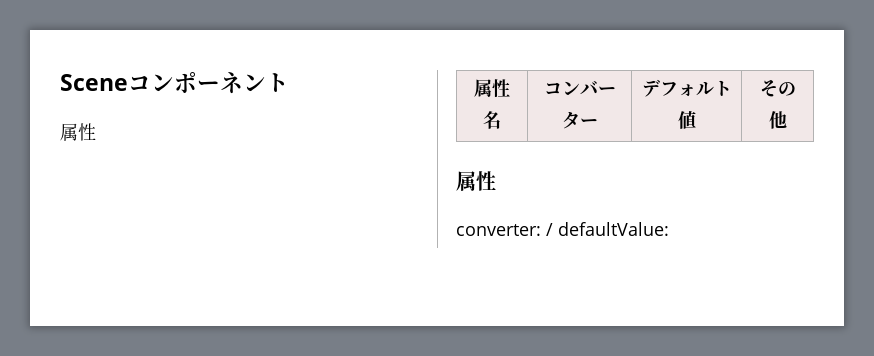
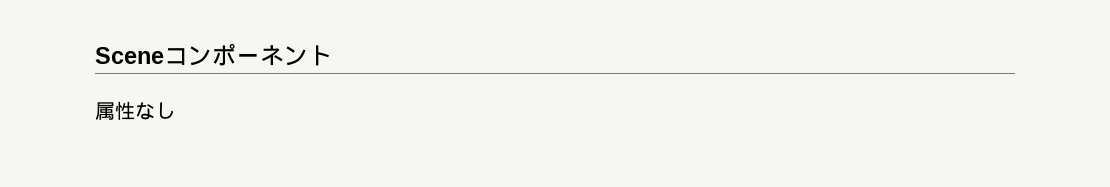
[474,79,510,98] [483,111,501,129] [543,80,616,95] [561,111,598,129] [641,79,732,97] [677,111,696,129] [759,80,796,97] [768,111,787,129] [456,171,496,191] [456,222,669,236] // 属性名 | コンバーター | デフォルト値 | その他 // 属性 // converter: / defaultValue: -> [135,102,175,120] なし

